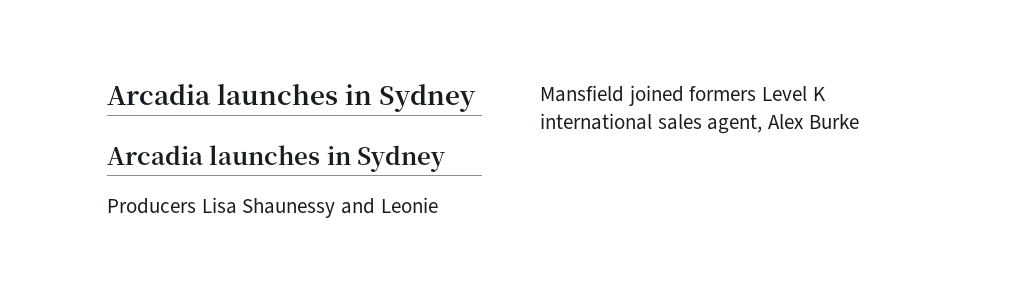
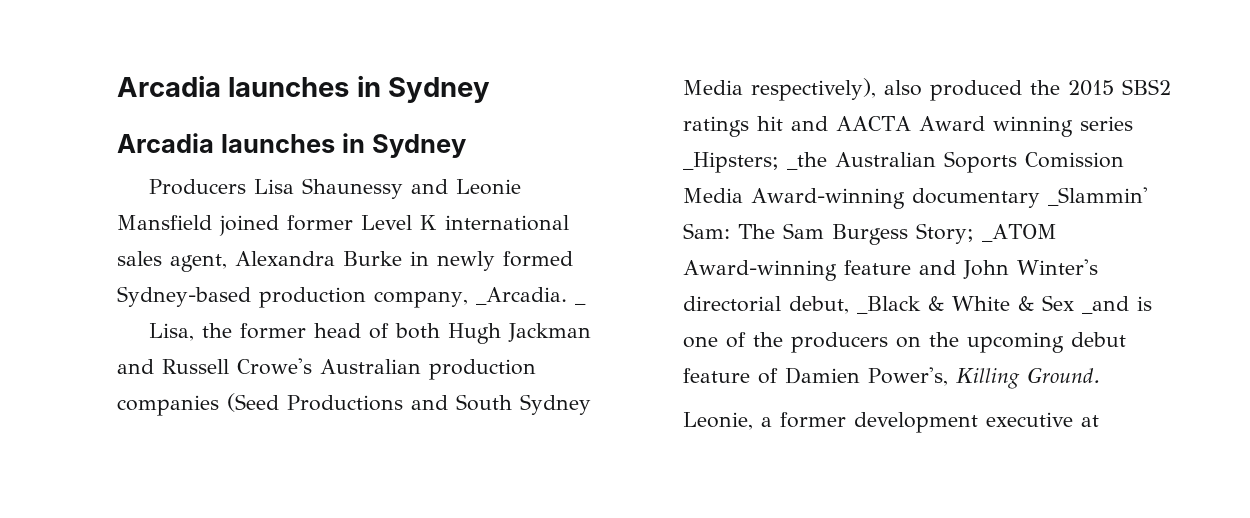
[689,86,757,101] formers -> [287,215,353,231] former
[768,114,859,129] Alex Burke -> [235,251,573,271] [117,286,586,308] [148,323,591,344] [117,358,536,380] [117,393,591,416] [683,78,1171,101] [683,116,1133,137] [683,151,1124,173] [683,187,1148,209] [683,223,1057,245] [683,259,1098,281] [683,295,1152,314] [683,332,1126,353] [683,367,1100,389] [683,412,1099,433] Alexandra Burke in newly formed Sydney-based production company, _Arcadia. _ // Lisa, the former head of both Hugh Jackman and Russell Crowe's Australian production companies (Seed Productions and South Sydney Media respectively), also produced the 2015 SBS2 ratings hit and AACTA Award winning series _Hipsters; _the Australian Soports Comission Media Award-winning documentary _Slammin' Sam: The Sam Burgess Story; _ATOM Award-winning feature and John Winter's directorial debut, _Black & White & Sex _and is one of the producers on the upcoming debut feature of Damien Power's, Killing Ground. // Leonie, a former development executive at

